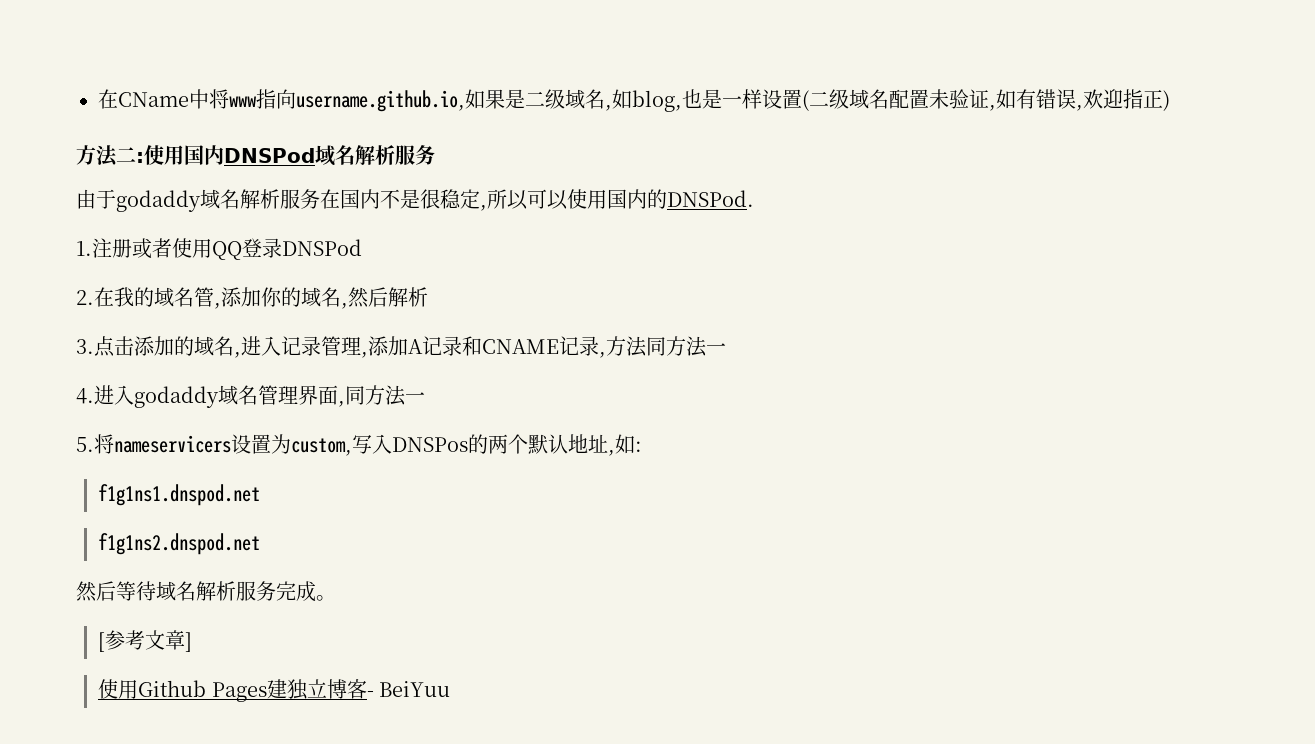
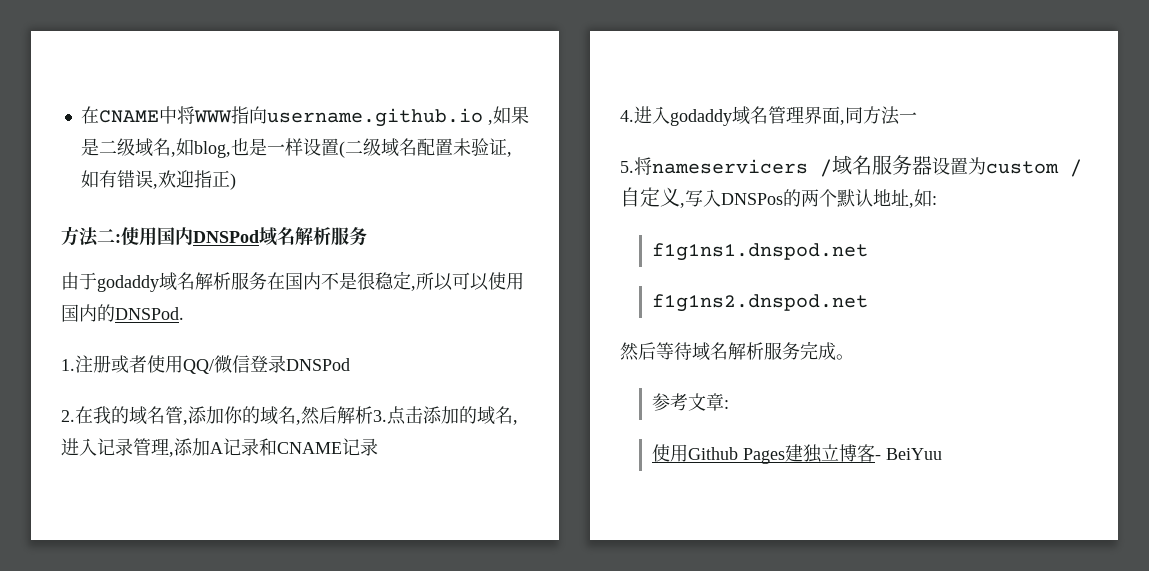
[98,89,465,112] 在CName中将www指向username.github.io, -> [80,106,493,127] 在CNAME中将WWW指向username.github.io ,
[212,241,242,260] QQ -> [183,355,250,374] QQ/微信
(428, 297) // -> (373, 415) none
[599,336,726,358] ,方法同方法一 -> (378, 447) none
[231,434,352,456] 设置为custom, -> [820,155,1082,177] [620,187,685,208] /域名服务器设置为custom /自定义,
[98,632,106,652] [ -> (854, 357) none
[185,632,193,652] ] -> [723,400,729,409] :

